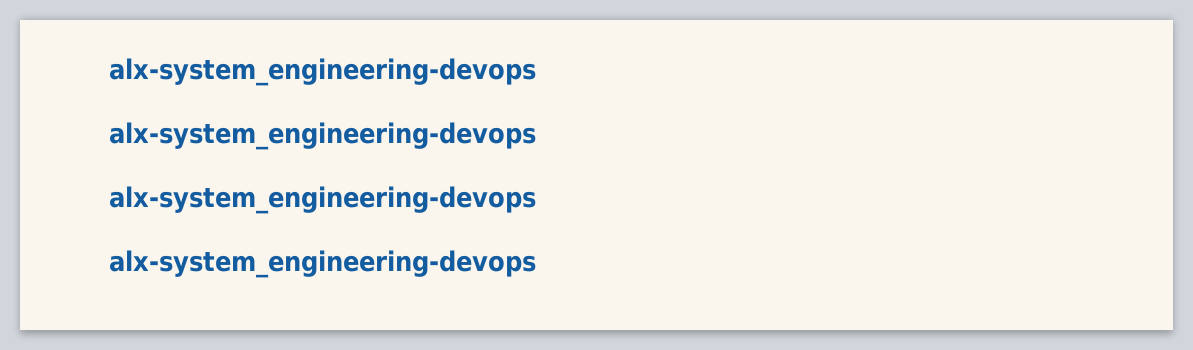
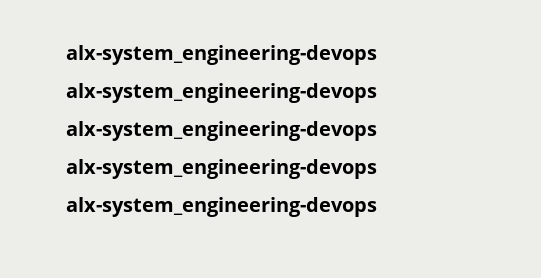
[109,58,536,86] [109,122,536,150] [109,186,536,214] [109,250,536,278] alx-system_engineering-devops // alx-system_engineering-devops // alx-system_engineering-devops // alx-system_engineering-devops -> [66,45,377,65] [66,83,377,103] [66,121,377,141] [66,159,377,179] [66,197,377,217] alx-system_engineering-devops // alx-system_engineering-devops // alx-system_engineering-devops // alx-system_engineering-devops // alx-system_engineering-devops

